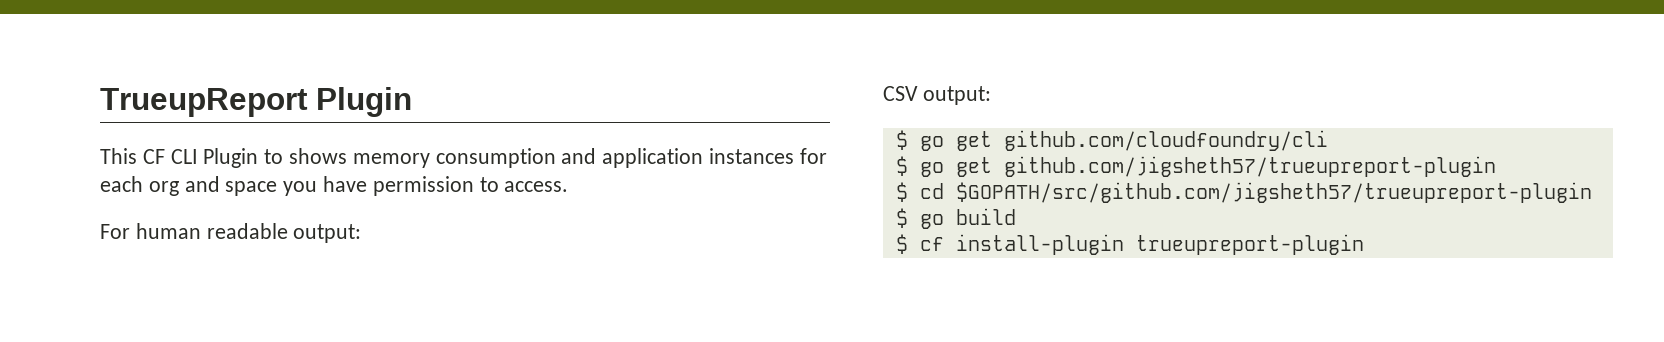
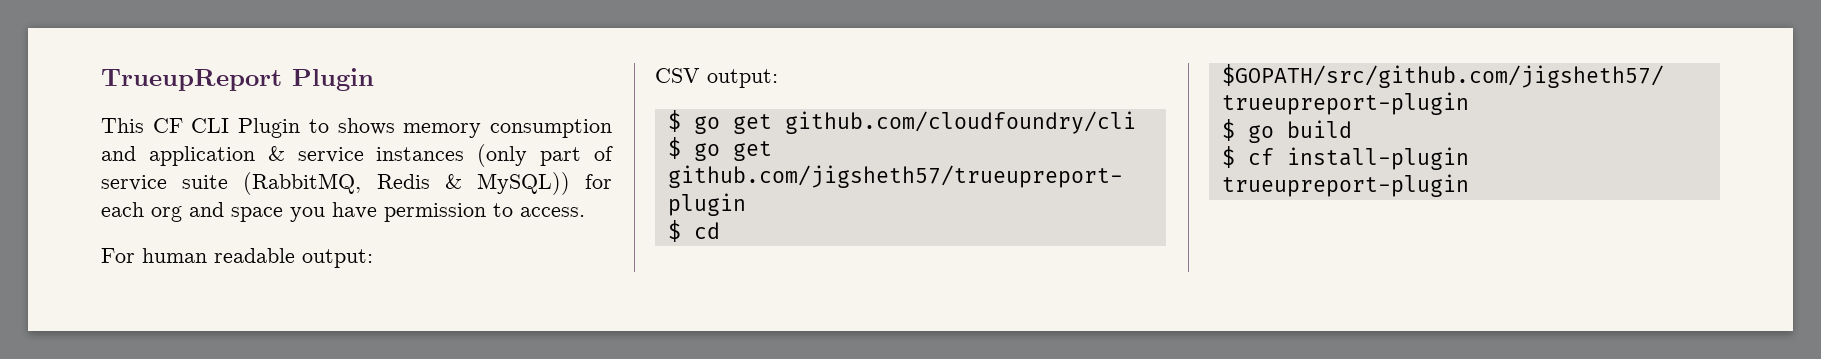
[709,148,795,164] instances -> [267,144,613,167] [101,172,570,195] & service instances (only part of service suite (RabbitMQ, Redis & MySQL))

